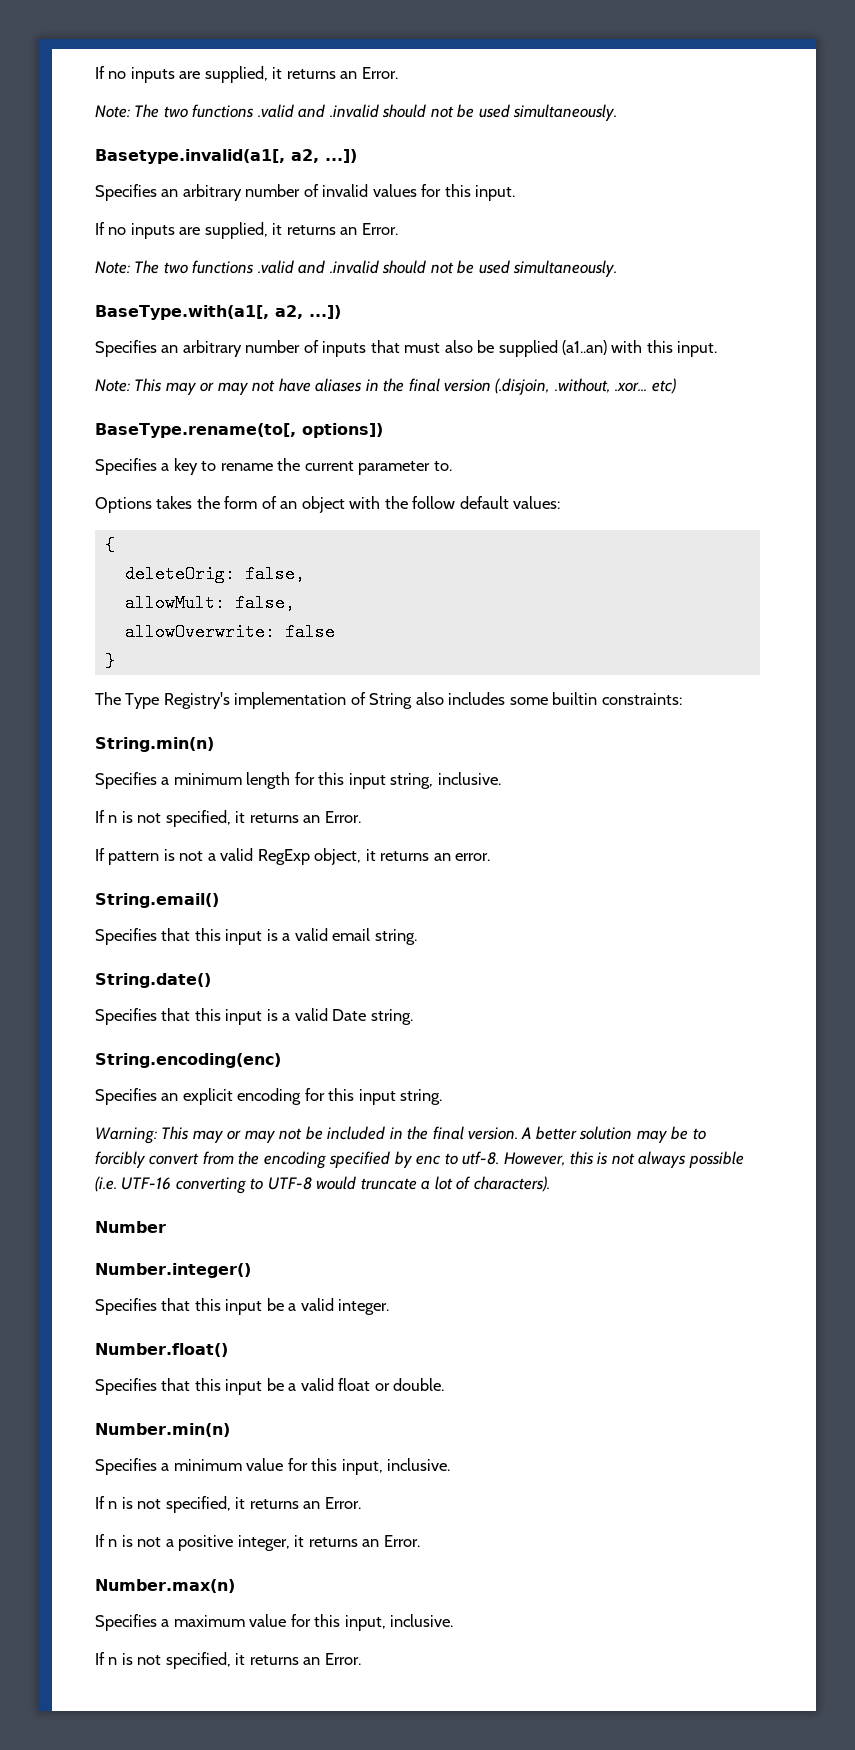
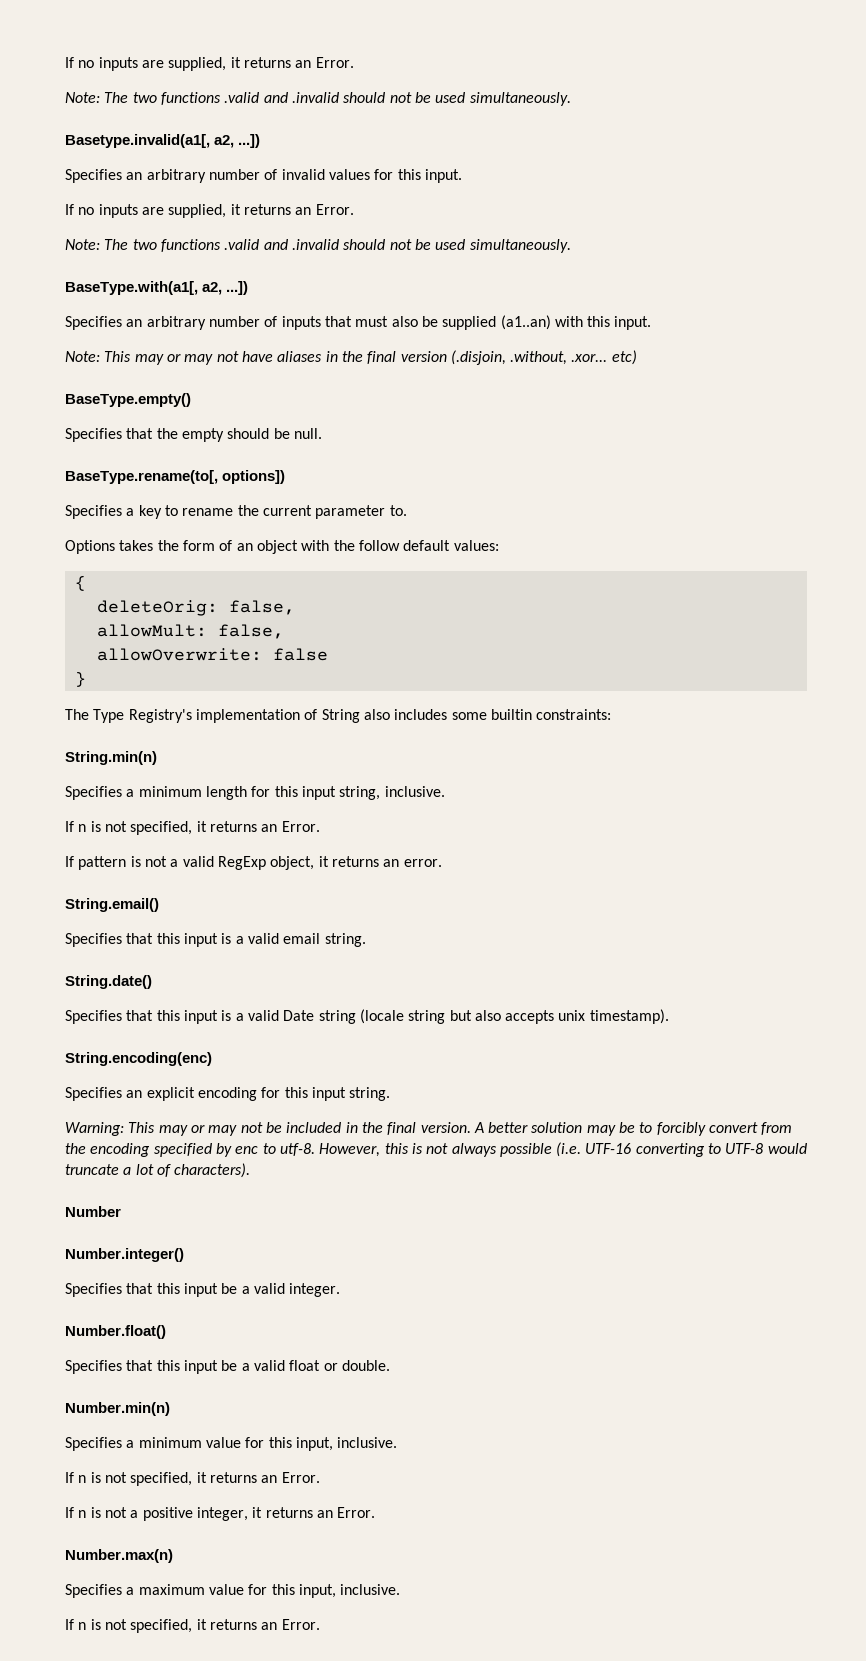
(676, 386) none -> [65,393,191,407] [65,428,322,442] // BaseType.empty() // Specifies that the empty should be null.
[370,1009,413,1025] string. -> [318,1009,669,1024] string (locale string but also accepts unix timestamp).

